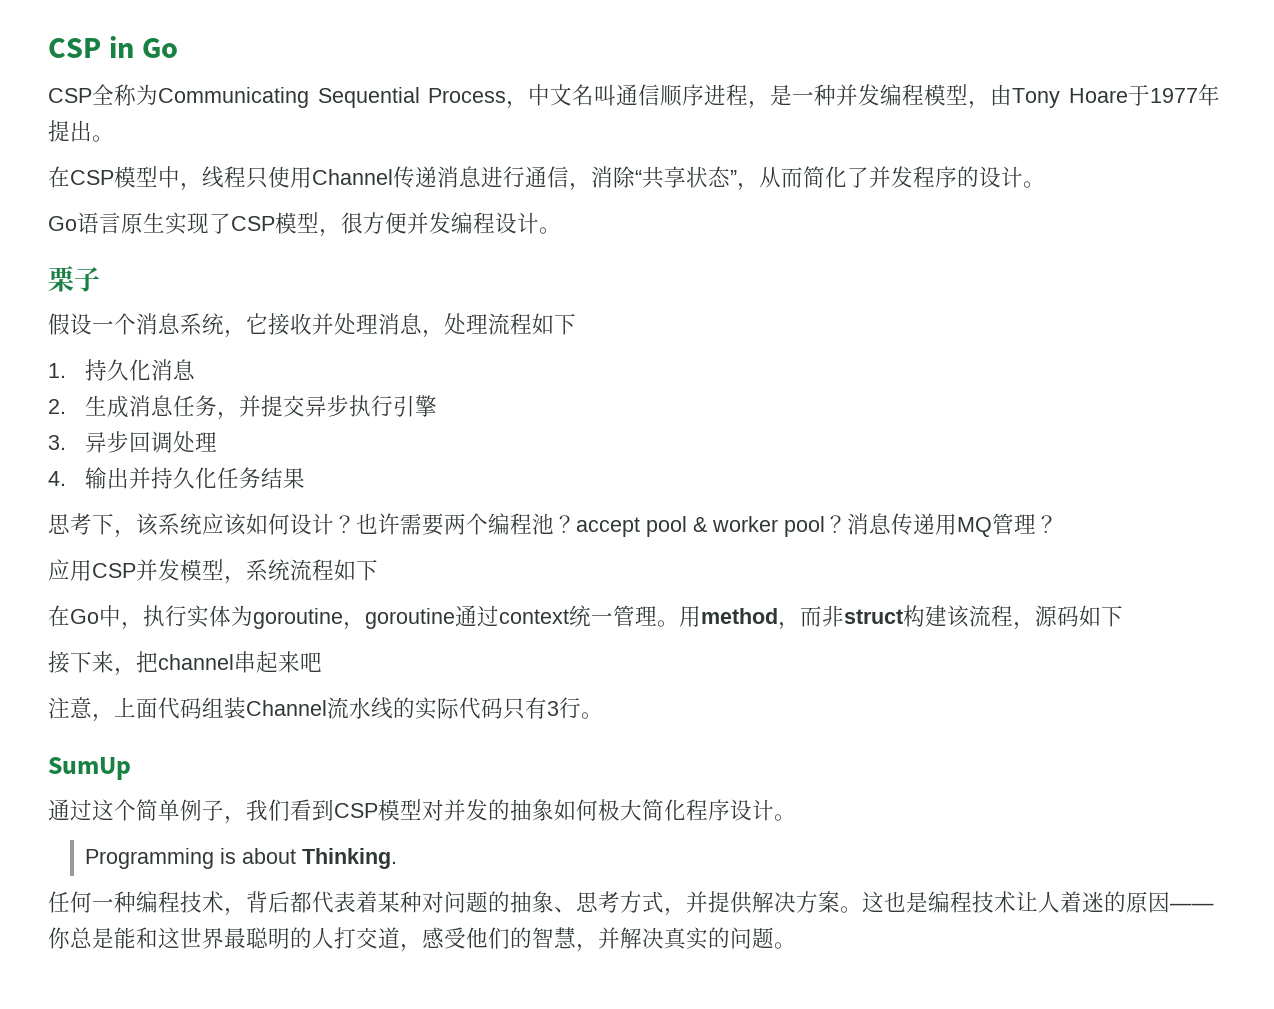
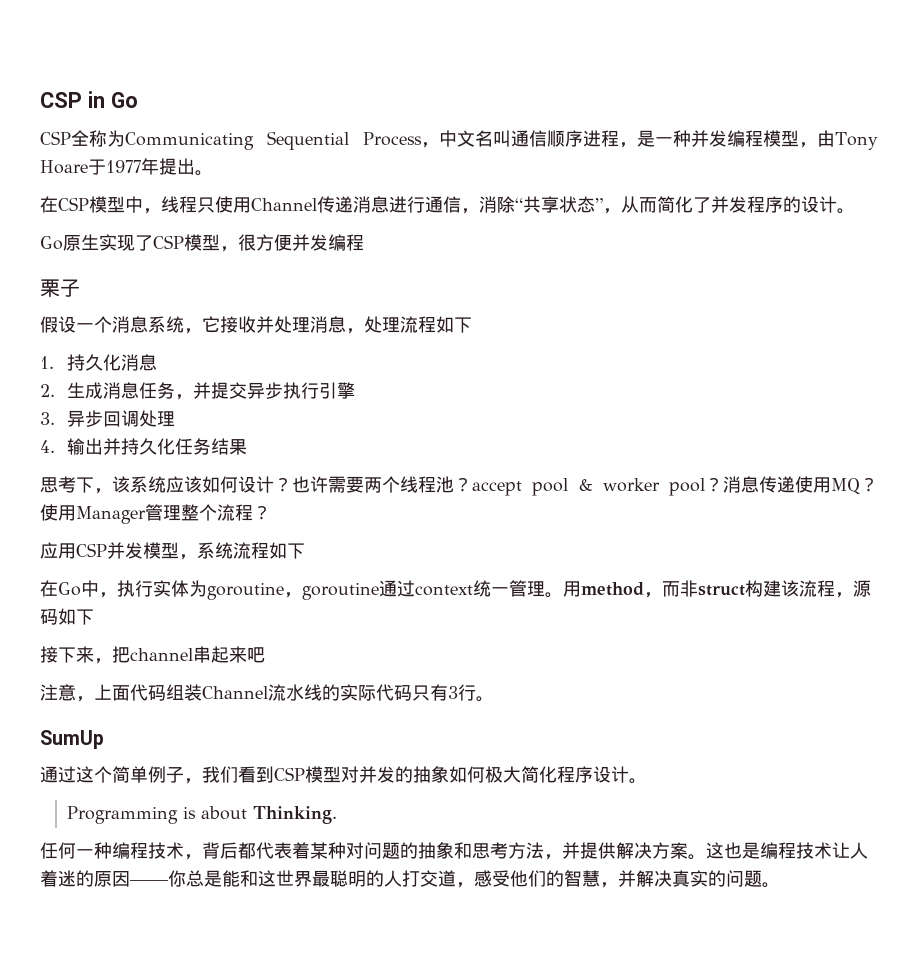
[77,212,121,234] 语言 -> (63, 243) none
[495,212,561,234] 设计。 -> (364, 242) none
[488,513,510,535] 编 -> [400,476,418,493] 线
[935,513,1036,537] 用MQ管理 -> [795,476,878,495] [40,504,253,524] 使用MQ？使用Manager管理整个流程
[554,891,664,913] 、思考方式 -> [454,842,544,859] 和思考方法

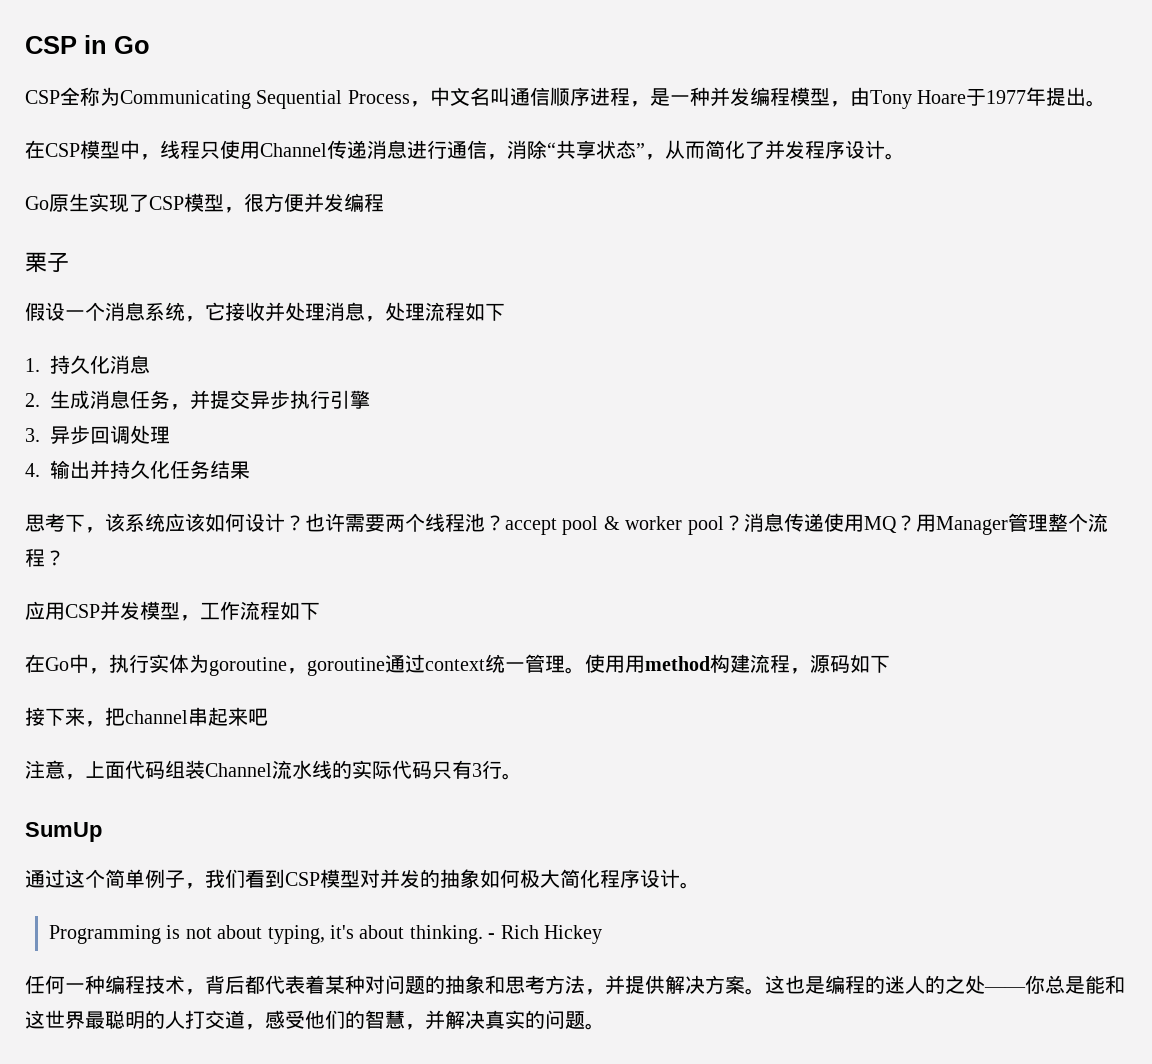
[783,196,801,213] 的 -> (845, 149) none
[40,504,58,521] 使 -> (916, 523) none
[197,542,233,559] 系统 -> [200,601,240,620] 工作
[563,580,799,598] 用method，而非struct构建该 -> [585,654,750,673] 使用用method构建
[201,806,338,824] about Thinking. -> [185,925,603,944] not about typing, it's about thinking. - Rich Hickey
[796,842,868,859] [40,870,130,887] 技术让人着迷的原因 -> [865,975,985,994] 的迷人的之处

